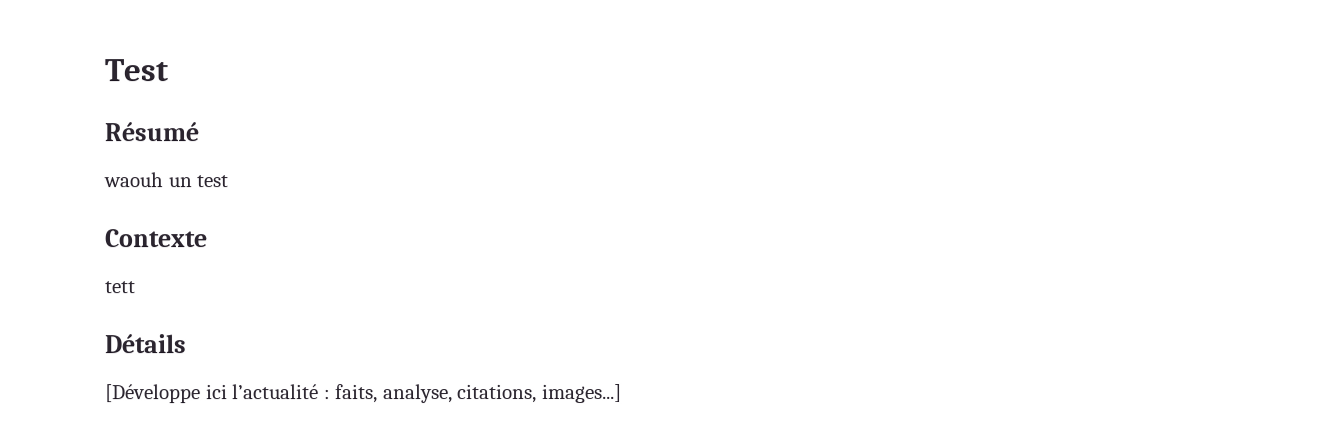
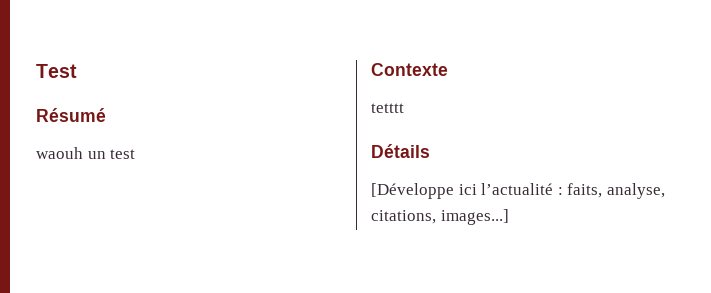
[105,281,136,294] tett -> [371,103,404,113] tetttt

